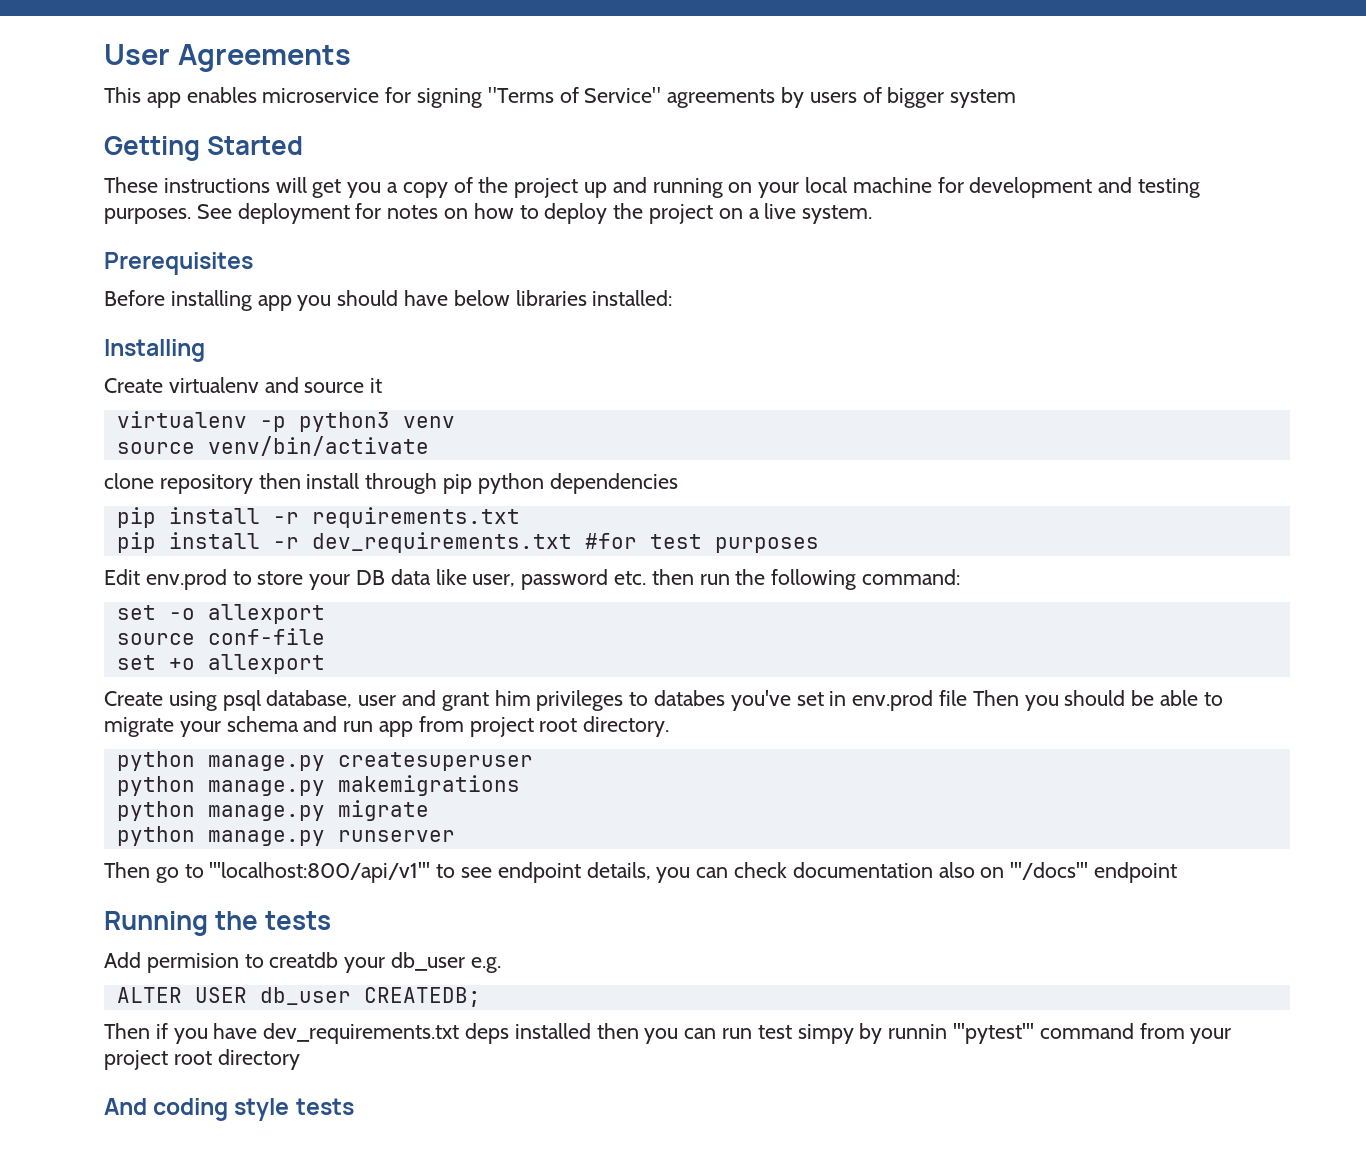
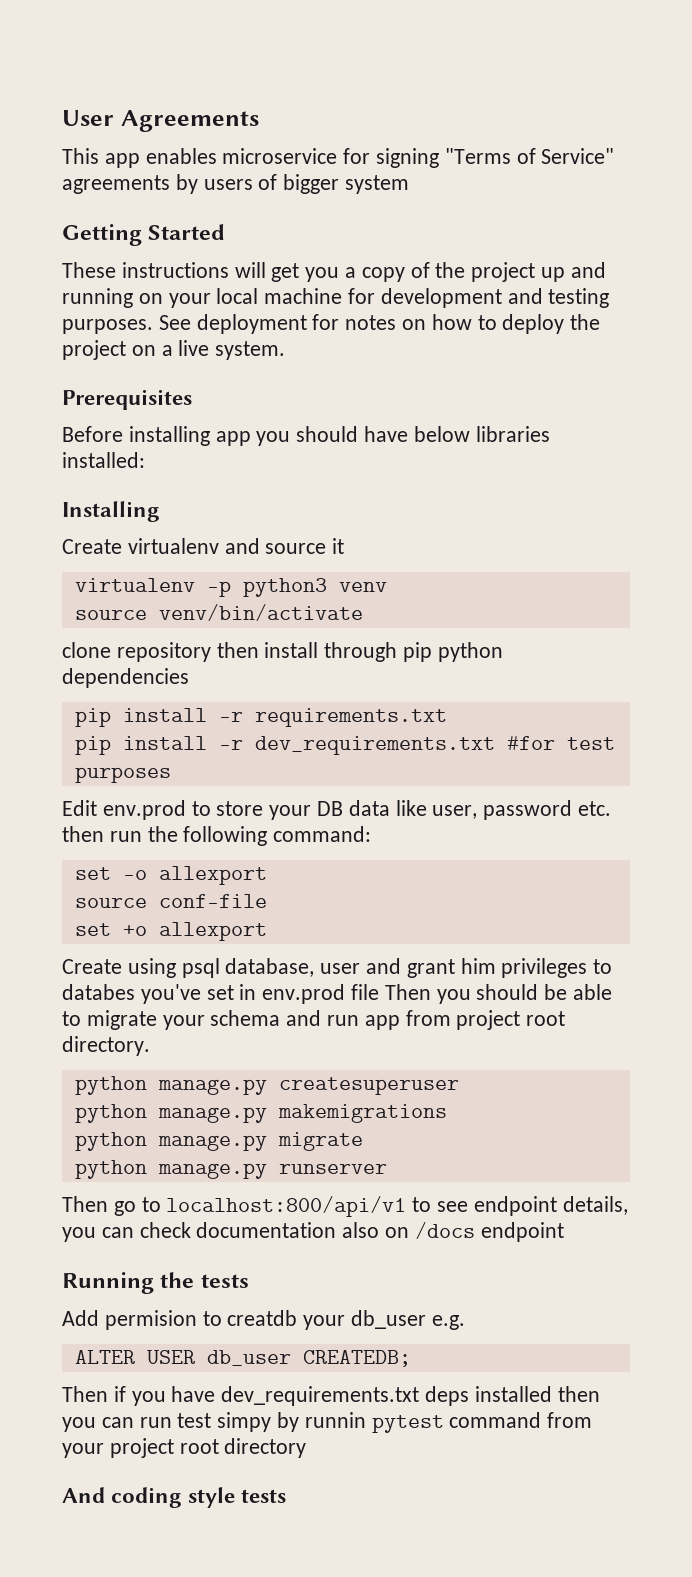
[209,862,431,883] '''localhost:800/api/v1''' -> [166,1196,407,1217] localhost:800/api/v1
[1010,862,1089,880] '''/docs''' -> [414,1222,475,1239] /docs
[953,1023,1035,1044] '''pytest''' -> [371,1415,444,1433] pytest

